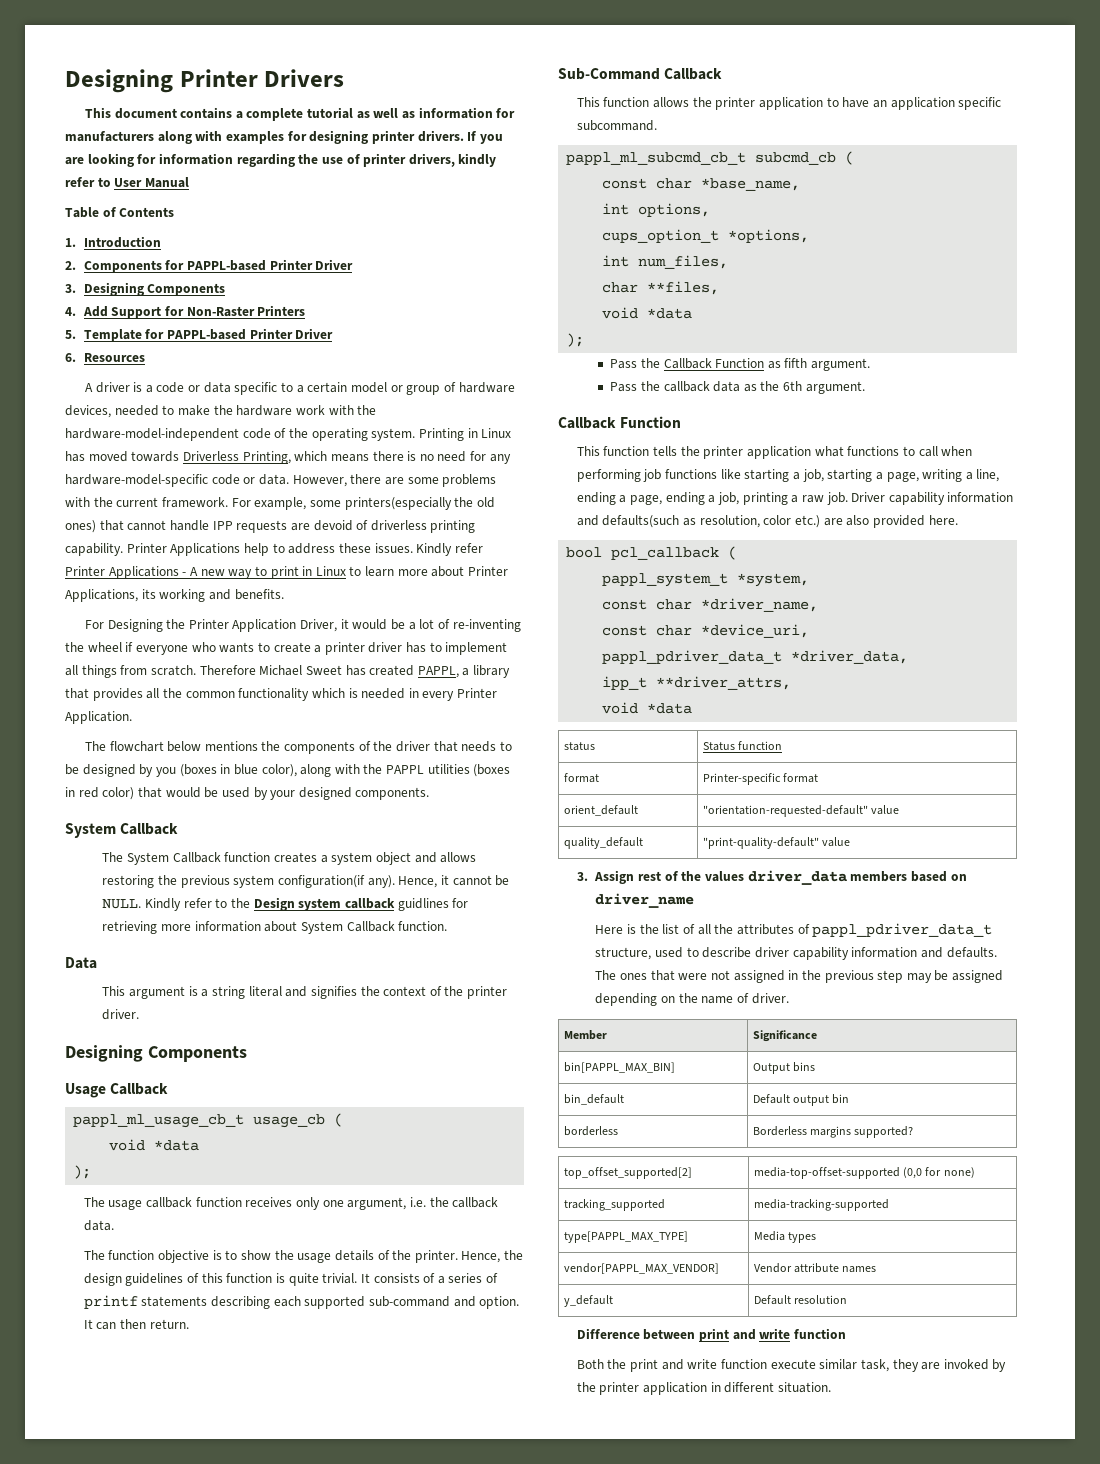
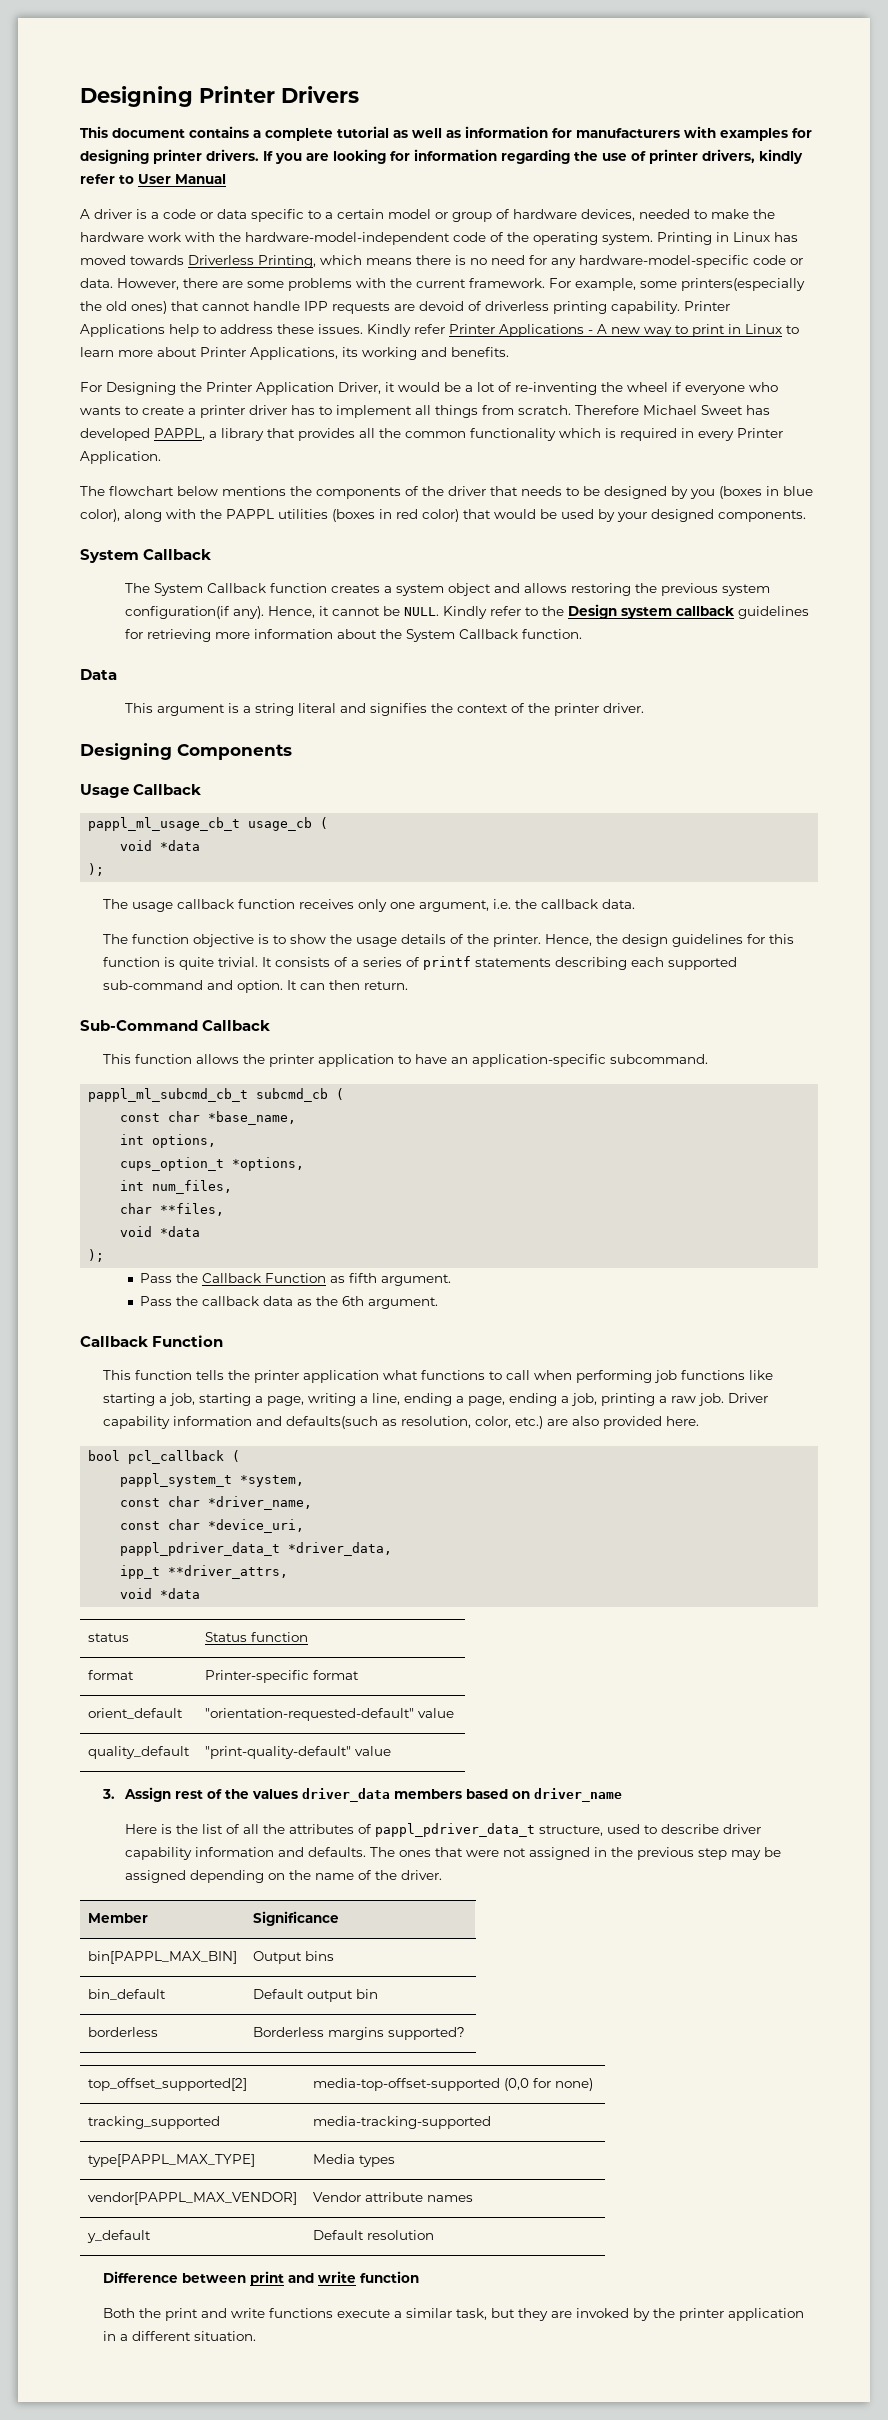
[157,131,192,144] along -> (680, 133) none
[65,207,175,218] [65,236,161,248] [65,259,354,273] [65,282,226,296] [65,305,306,319] [65,328,334,342] [65,353,145,362] // Table of Contents // 1. Introduction // 2. Components for PAPPL-based Printer Driver // 3. Designing Components // 4. Add Support for Non-Raster Printers // 5. Template for PAPPL-based Printer Driver // 6. Resources -> (226, 179) none
[369,665,415,676] created -> [80,428,150,441] developed
[361,688,406,699] needed -> [620,428,677,441] required
[397,898,449,911] guidlines -> [738,606,810,619] guidelines
(298, 926) none -> [380,629,403,639] the
[186,1273,199,1283] of -> [746,934,765,944] for
[890,97,1002,110] application specific -> [471,1054,606,1067] application-specific
[763,515,792,525] color -> [474,1416,511,1428] color,
(749, 998) none -> [375,1870,398,1880] the
[720,1359,816,1369] function execute -> [268,2308,402,2318] functions execute a
(889, 1365) none -> [490,2308,515,2318] but
(721, 1387) none -> [119,2334,128,2341] a

